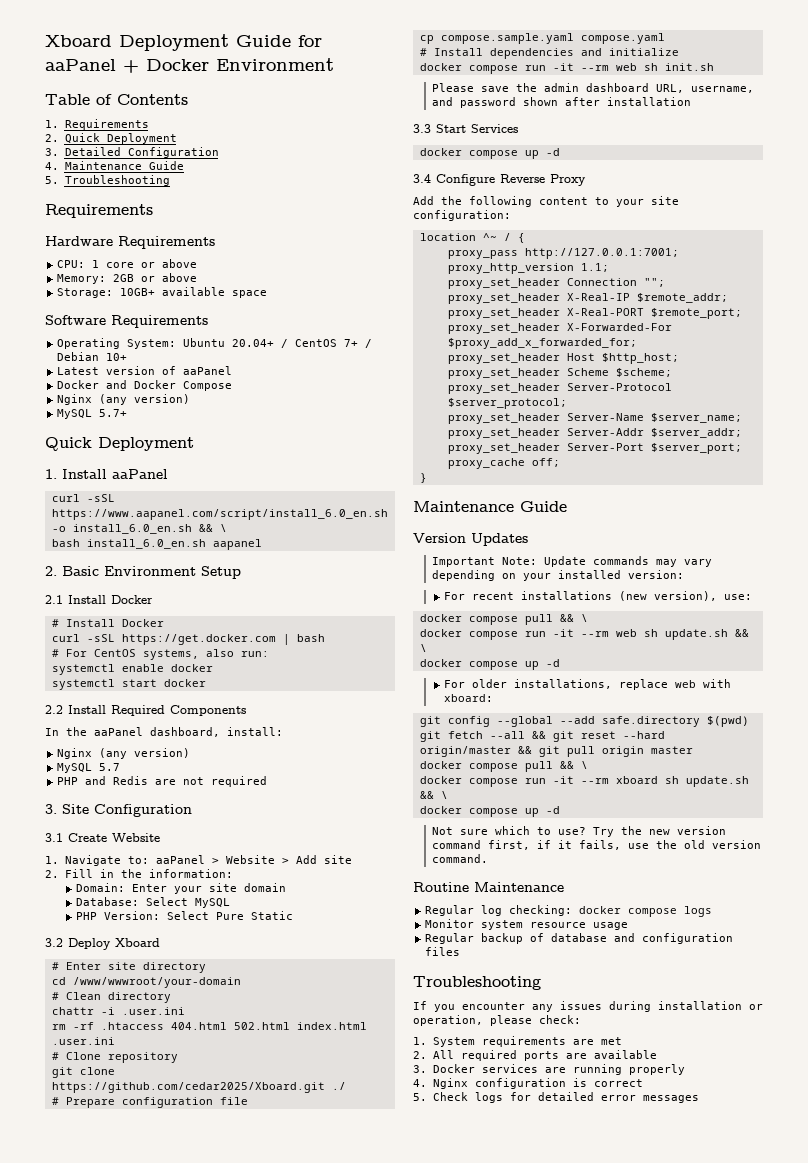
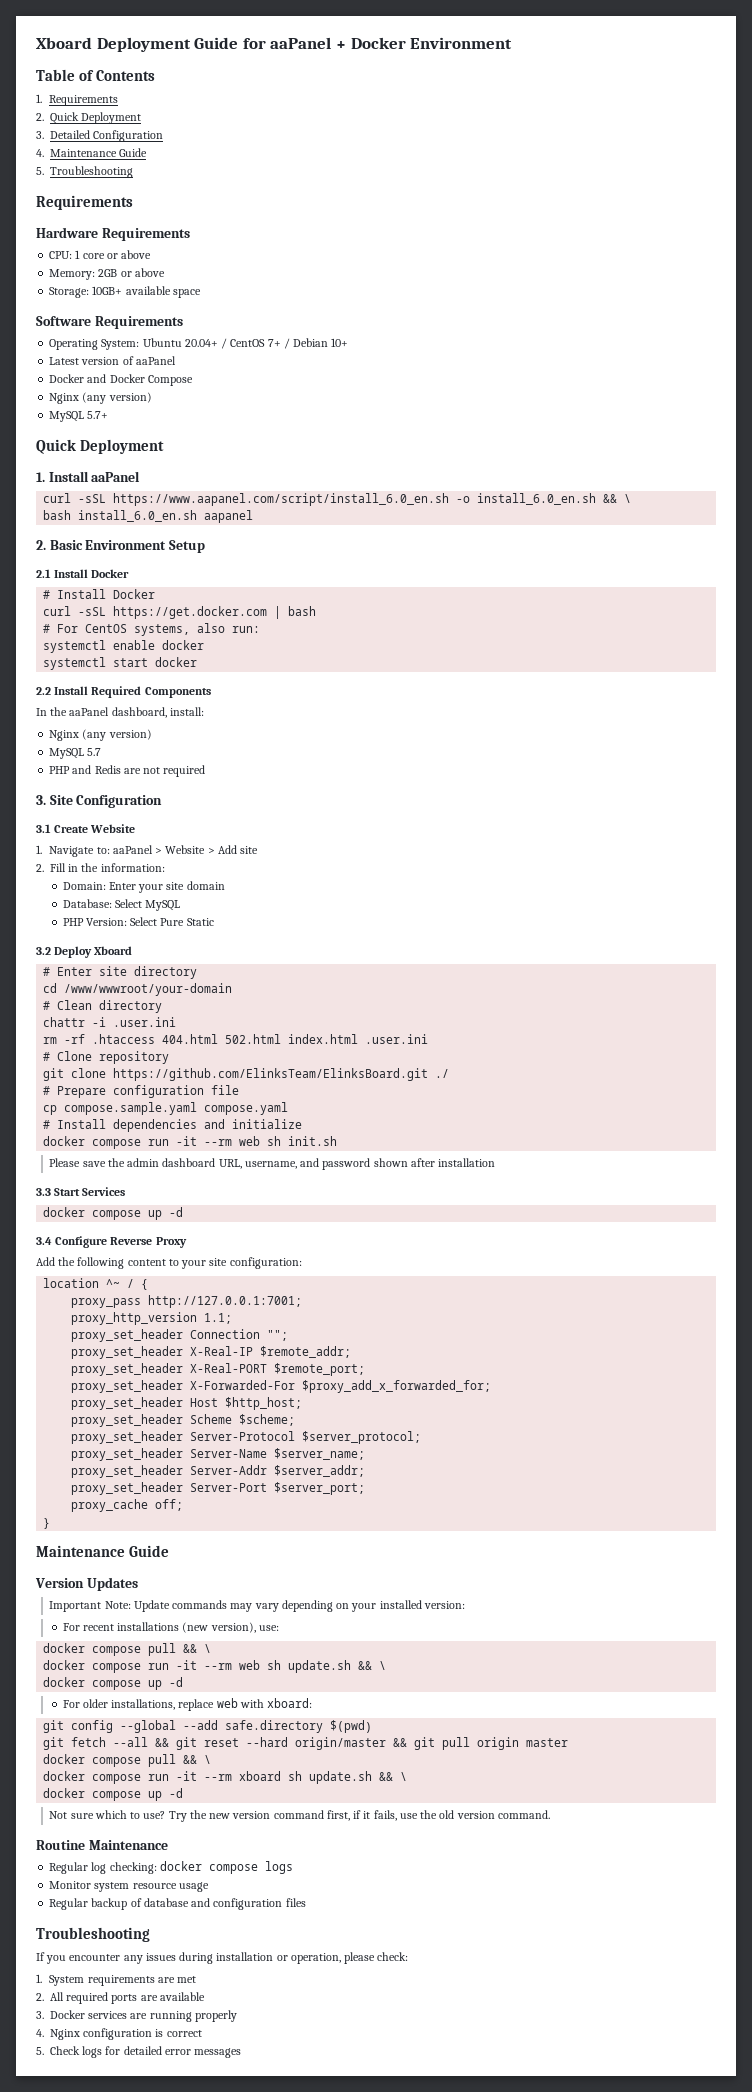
[51,1082,325,1093] https://github.com/cedar2025/Xboard.git -> [113,1068,429,1081] https://github.com/ElinksTeam/ElinksBoard.git

